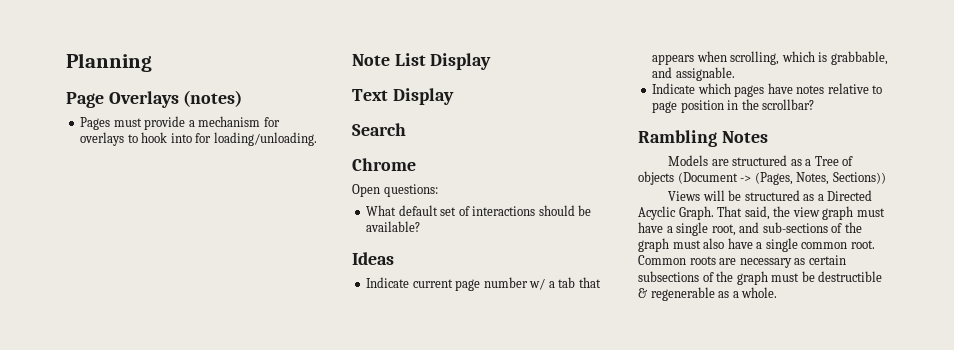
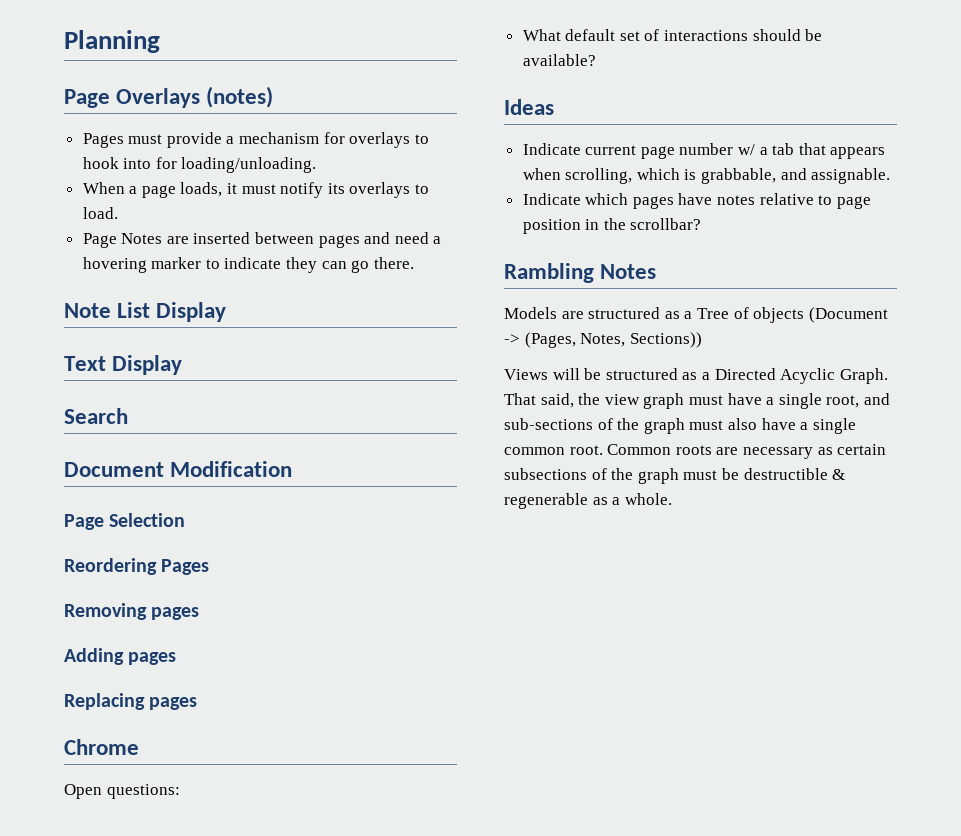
(317, 139) none -> [82,182,430,198] [82,207,118,219] [82,232,442,248] [82,257,414,273] // When a page loads, it must notify its overlays to load. // Page Notes are inserted between pages and need a hovering marker to indicate they can go there.
(406, 129) none -> [64,461,293,477] [64,513,186,530] [64,558,210,575] [64,603,200,620] [64,648,177,665] [64,693,198,710] // Document Modification // Page Selection // Reordering Pages // Removing pages // Adding pages // Replacing pages

